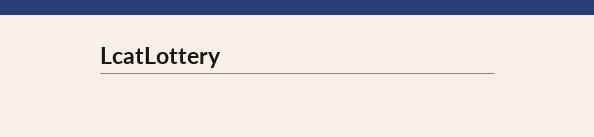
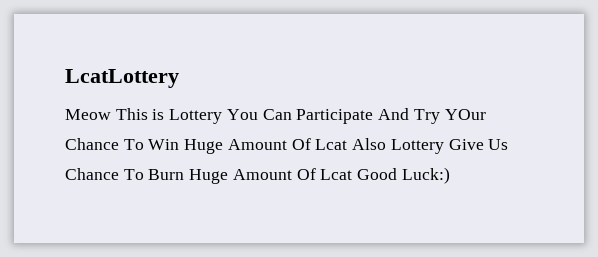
(221, 57) none -> [65,108,486,124] [65,138,509,154] [65,167,450,184] // Meow This is Lottery You Can Participate And Try YOur Chance To Win Huge Amount Of Lcat Also Lottery Give Us Chance To Burn Huge Amount Of Lcat Good Luck:)

